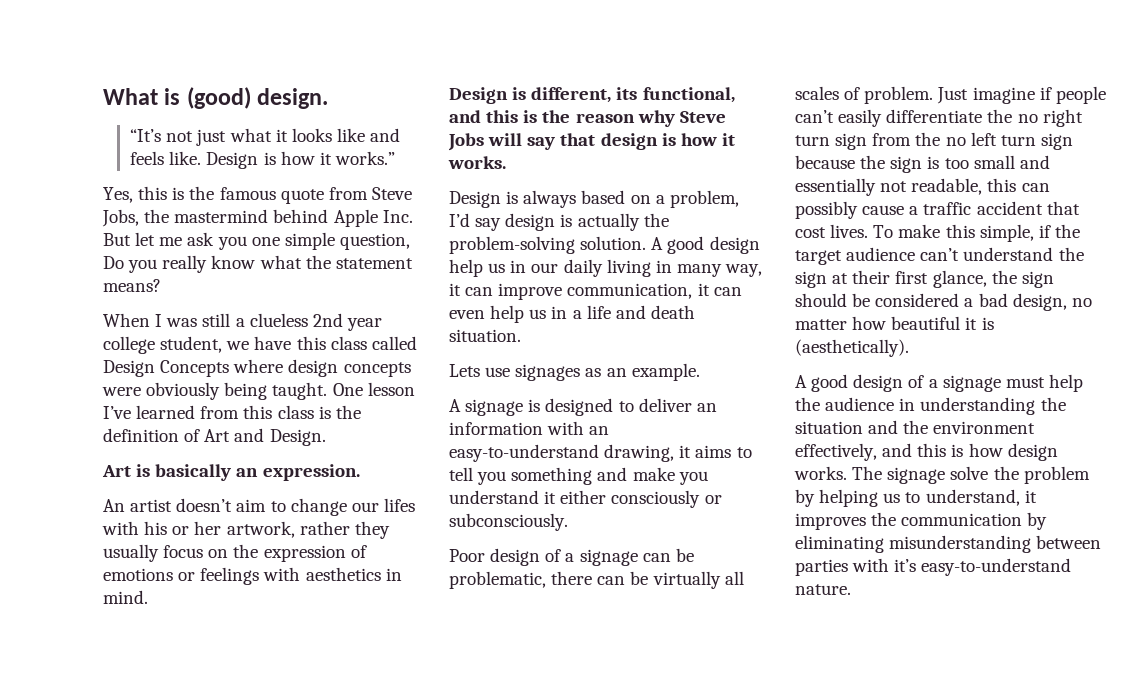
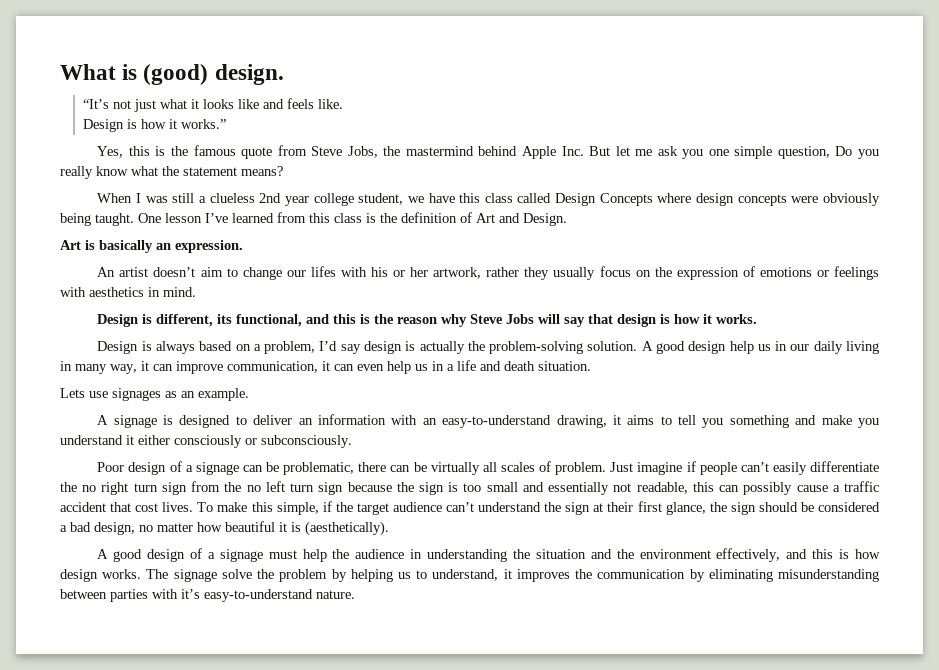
(202, 158) none -> (343, 104) //

